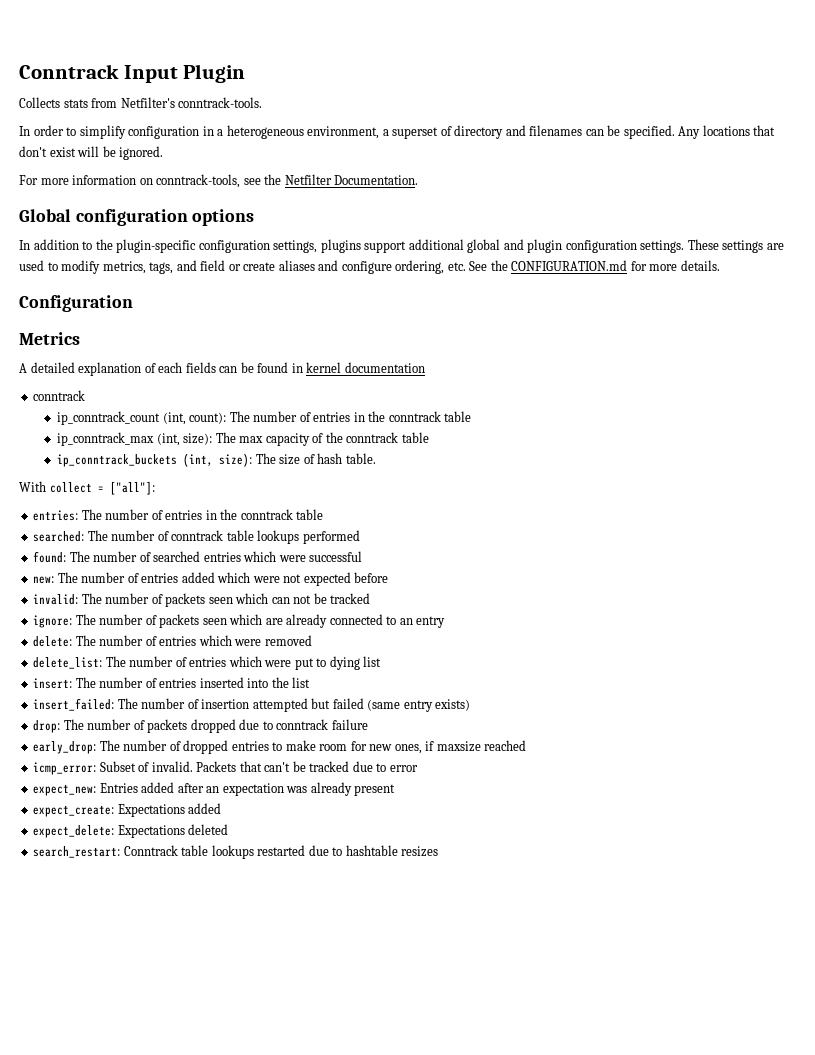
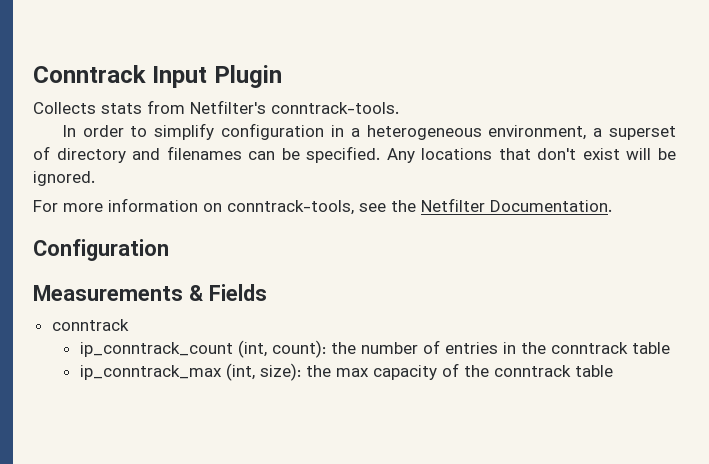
[19,209,255,226] [19,239,784,253] [19,260,720,274] [19,295,133,312] [19,332,80,345] [19,362,425,376] Global configuration options // In addition to the plugin-specific configuration settings, plugins support additional global and plugin configuration settings. These settings are used to modify metrics, tags, and field or create aliases and configure ordering, etc. See the CONFIGURATION.md for more details. // Configuration // Metrics // A detailed explanation of each fields can be found in kernel documentation -> [33,239,169,261] [33,284,267,301] Configuration // Measurements & Fields
[229,411,250,422] The -> [330,342,356,354] the
[215,432,236,443] The -> [305,365,331,377] the
[57,453,376,467] [19,481,155,495] [33,509,324,521] [33,530,360,544] [33,551,363,563] [33,572,389,586] [33,593,371,607] [33,614,446,628] [33,635,312,647] [33,656,382,670] [33,677,311,689] [33,698,471,712] [33,719,368,733] [33,740,527,754] [33,761,418,775] [33,782,396,796] [33,803,222,817] [33,824,229,838] [33,845,439,859] // ip_conntrack_buckets (int, size): The size of hash table. // With collect = ["all"]: // entries: The number of entries in the conntrack table // searched: The number of conntrack table lookups performed // found: The number of searched entries which were successful // new: The number of entries added which were not expected before // invalid: The number of packets seen which can not be tracked // ignore: The number of packets seen which are already connected to an entry // delete: The number of entries which were removed // delete_list: The number of entries which were put to dying list // insert: The number of entries inserted into the list // insert_failed: The number of insertion attempted but failed (same entry exists) // drop: The number of packets dropped due to conntrack failure // early_drop: The number of dropped entries to make room for new ones, if maxsize reached // icmp_error: Subset of invalid. Packets that can't be tracked due to error // expect_new: Entries added after an expectation was already present // expect_create: Expectations added // expect_delete: Expectations deleted // search_restart: Conntrack table lookups restarted due to hashtable resizes -> (613, 371) none

